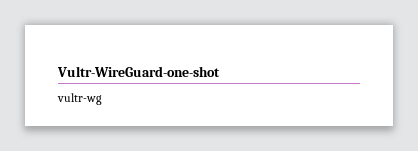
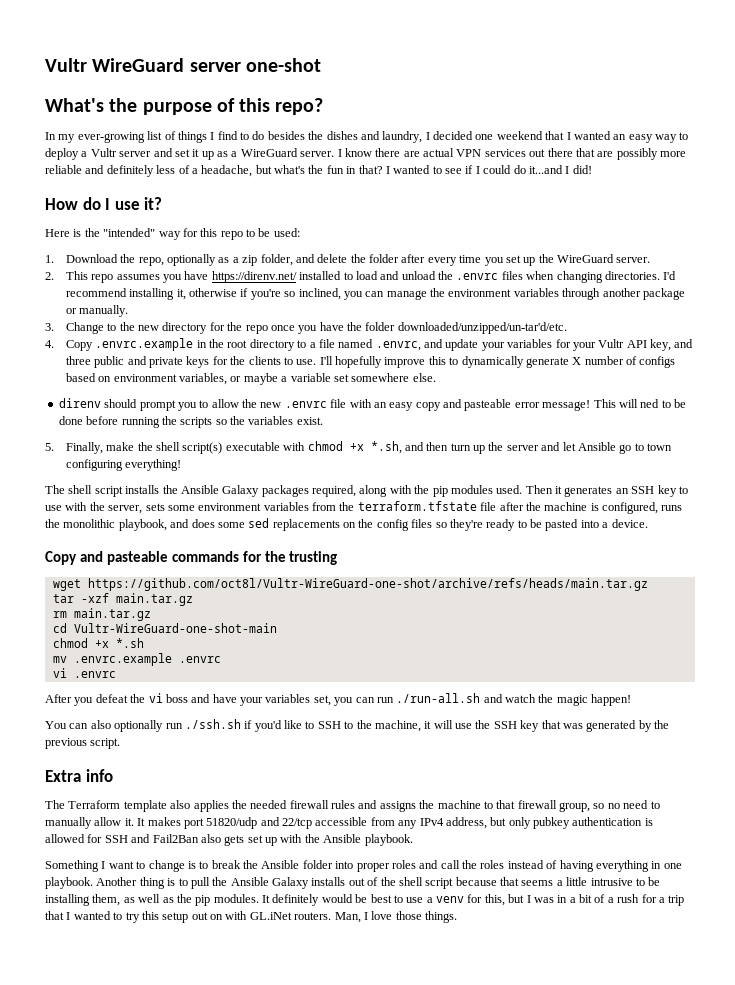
[57,66,220,77] [57,93,102,105] Vultr-WireGuard-one-shot // vultr-wg -> [45,58,321,72] [45,98,324,115] [45,131,689,143] [45,148,686,160] [45,165,592,177] [45,197,163,210] [45,228,300,240] [45,254,651,266] [45,271,677,283] [65,288,685,300] [65,305,129,317] [45,322,567,334] [45,338,694,351] [65,356,676,368] [65,373,436,385] [58,398,686,411] [58,416,323,428] [45,441,673,454] [65,459,182,471] [45,485,688,497] [45,501,683,514] [45,518,648,531] [45,551,338,565] [52,578,648,591] [52,593,193,606] [52,608,151,621] [52,623,277,633] [52,638,144,648] [52,653,221,666] [52,668,116,678] [45,693,632,706] [45,719,669,732] [45,738,121,749] [45,769,113,782] [45,800,660,812] [45,817,653,829] [45,834,413,846] [45,860,682,872] [45,877,661,889] [45,894,685,906] [45,911,457,923] Vultr WireGuard server one-shot // What's the purpose of this repo? // In my ever-growing list of things I find to do besides the dishes and laundry, I decided one weekend that I wanted an easy way to deploy a Vultr server and set it up as a WireGuard server. I know there are actual VPN services out there that are possibly more reliable and definitely less of a headache, but what's the fun in that? I wanted to see if I could do it...and I did! // How do I use it? // Here is the "intended" way for this repo to be used: // 1. Download the repo, optionally as a zip folder, and delete the folder after every time you set up the WireGuard server. // 2. This repo assumes you have https://direnv.net/ installed to load and unload the .envrc files when changing directories. I'd recommend installing it, otherwise if you're so inclined, you can manage the environment variables through another package or manually. // 3. Change to the new directory for the repo once you have the folder downloaded/unzipped/un-tar'd/etc. // 4. Copy .envrc.example in the root directory to a file named .envrc, and update your variables for your Vultr API key, and three public and private keys for the clients to use. I'll hopefully improve this to dynamically generate X number of configs based on environment variables, or maybe a variable set somewhere else. // direnv should prompt you to allow the new .envrc file with an easy copy and pasteable error message! This will ned to be done before running the scripts so the variables exist. // 5. Finally, make the shell script(s) executable with chmod +x *.sh, and then turn up the server and let Ansible go to town configuring everything! // The shell script installs the Ansible Galaxy packages required, along with the pip modules used. Then it generates an SSH key to use with the server, sets some environment variables from the terraform.tfstate file after the machine is configured, runs the monolithic playbook, and does some sed replacements on the config files so they're ready to be pasted into a device. // Copy and pasteable commands for the trusting // wget https://github.com/oct8l/Vultr-WireGuard-one-shot/archive/refs/heads/main.tar.gz // tar -xzf main.tar.gz // rm main.tar.gz // cd Vultr-WireGuard-one-shot-main // chmod +x *.sh // mv .envrc.example .envrc // vi .envrc // After you defeat the vi boss and have your variables set, you can run ./run-all.sh and watch the magic happen! // You can also optionally run ./ssh.sh if you'd like to SSH to the machine, it will use the SSH key that was generated by the previous script. // Extra info // The Terraform template also applies the needed firewall rules and assigns the machine to that firewall group, so no need to manually allow it. It makes port 51820/udp and 22/tcp accessible from any IPv4 address, but only pubkey authentication is allowed for SSH and Fail2Ban also gets set up with the Ansible playbook. // Something I want to change is to break the Ansible folder into proper roles and call the roles instead of having everything in one playbook. Another thing is to pull the Ansible Galaxy installs out of the shell script because that seems a little intrusive to be installing them, as well as the pip modules. It definitely would be best to use a venv for this, but I was in a bit of a rush for a trip that I wanted to try this setup out on with GL.iNet routers. Man, I love those things.

